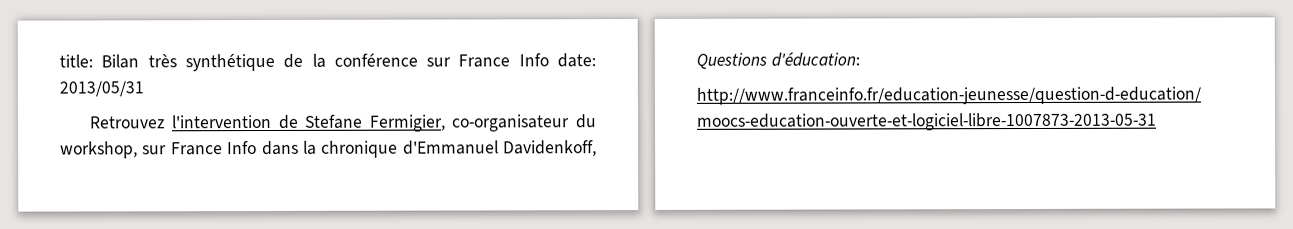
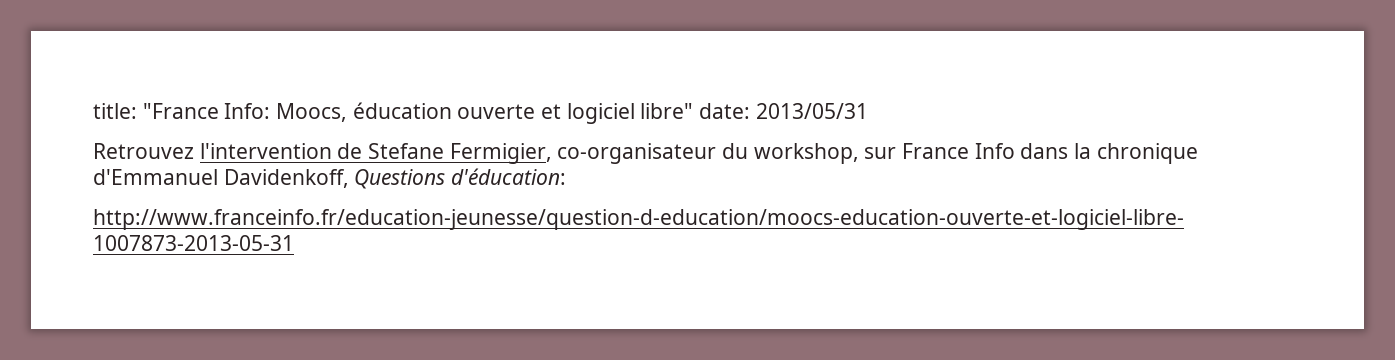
[101,52,549,72] Bilan très synthétique de la conférence sur France Info -> [142,102,694,124] "France Info: Moocs, éducation ouverte et logiciel libre"

